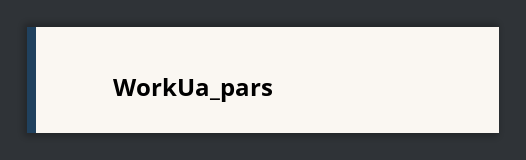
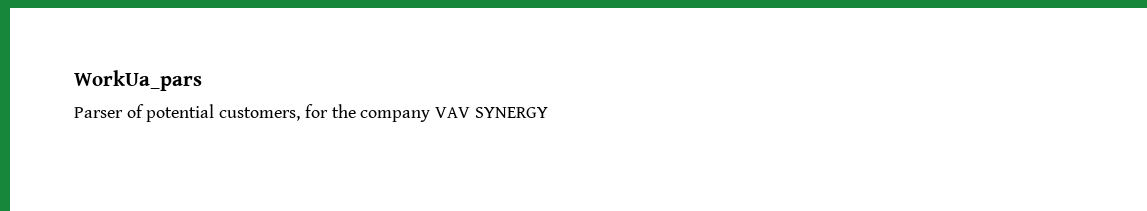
(273, 90) none -> [74,104,548,122] // Parser of potential customers, for the company VAV SYNERGY

